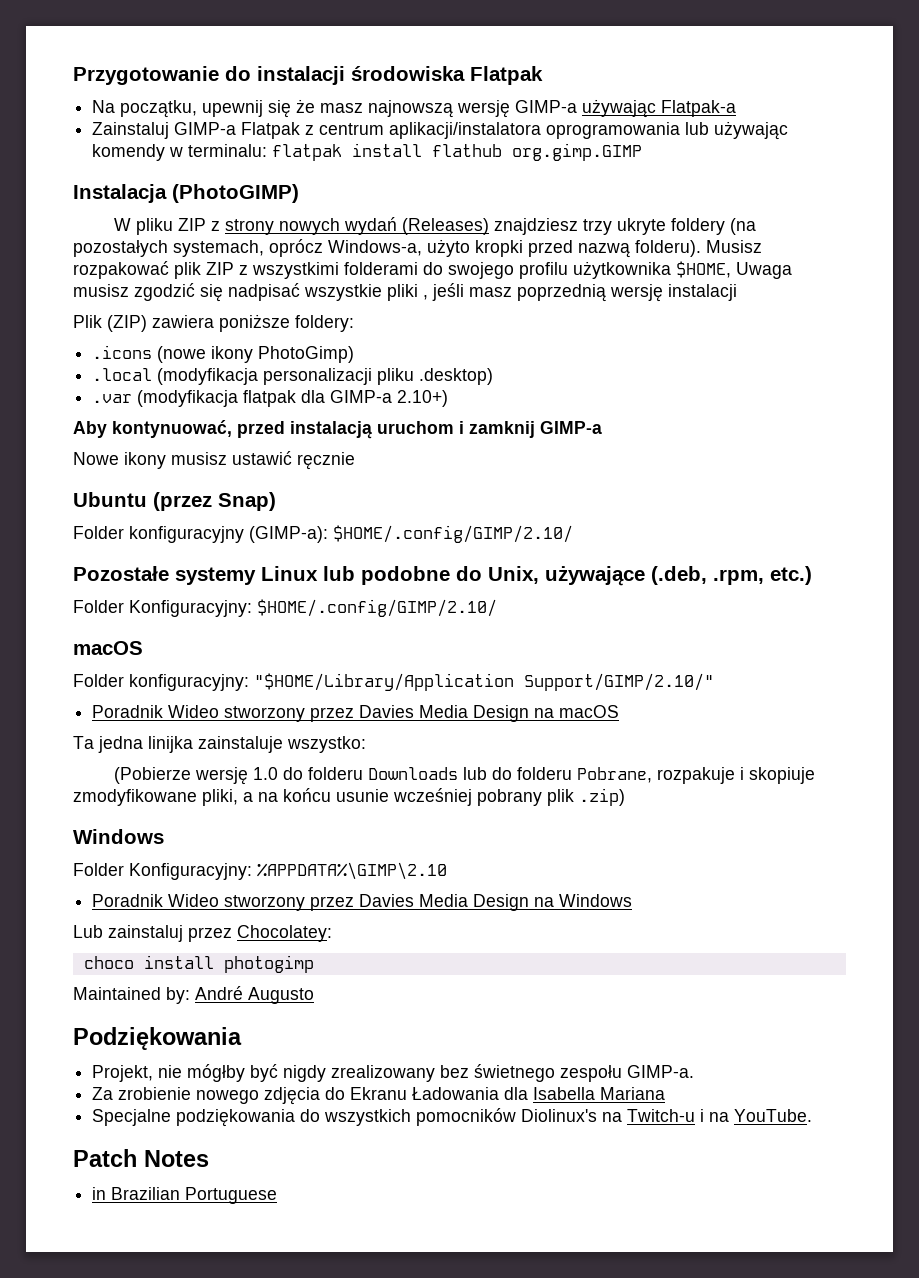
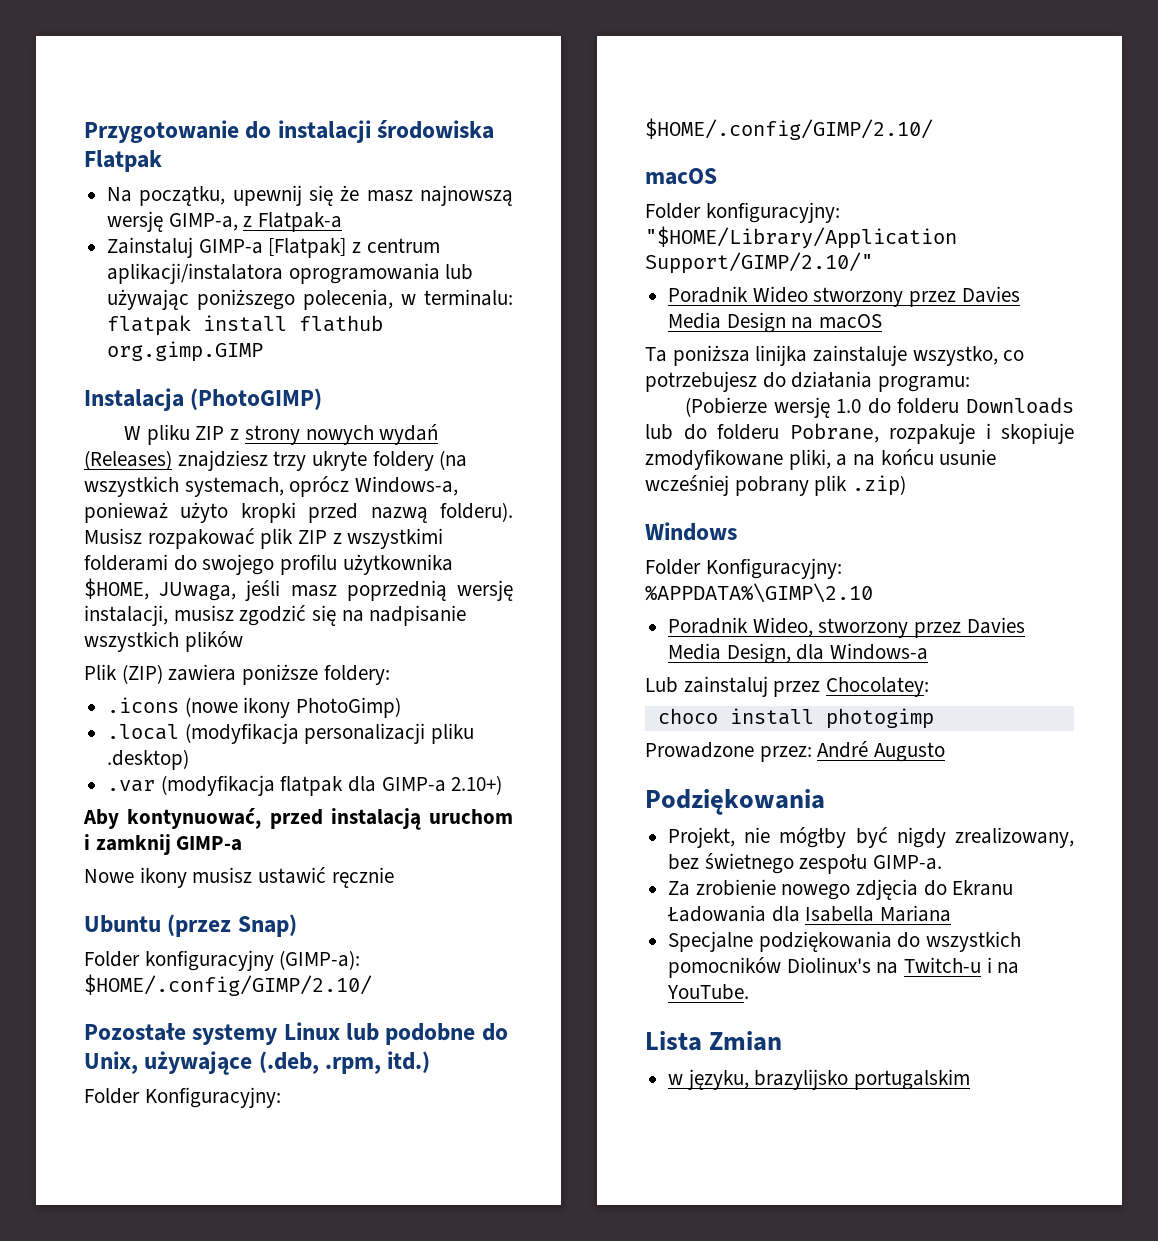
[515,99,657,118] GIMP-a używając -> [168,213,253,231] GIMP-a, z
[241,122,301,139] Flatpak -> [268,238,347,258] [Flatpak]
[92,144,166,161] komendy -> [197,289,394,310] poniższego polecenia,
[73,240,168,257] pozostałych -> [84,476,179,497] wszystkich
(422, 248) none -> [84,502,168,523] ponieważ
[736,262,792,279] [73,283,737,302] Uwaga musisz zgodzić się nadpisać wszystkie pliki , jeśli masz poprzednią wersję instalacji -> [159,580,513,601] [84,605,467,626] [84,631,243,652] JUwaga, jeśli masz poprzednią wersję instalacji, musisz zgodzić się na nadpisanie wszystkich plików
[770,566,812,585] etc.) -> [387,1051,431,1073] itd.)
[98,736,143,753] jedna -> [672,345,750,366] poniższa
[287,736,366,753] wszystko: -> [912,346,1025,366] [645,371,971,392] wszystko, co potrzebujesz do działania programu:
[168,894,633,911] Wideo stworzony przez Davies Media Design na Windows -> [752,617,1025,638] [668,643,929,664] Wideo, stworzony przez Davies Media Design, dla Windows-a
[73,987,190,1004] Maintained by: -> [645,742,812,762] Prowadzone przez:
[331,1065,436,1082] zrealizowany -> [955,827,1074,848] zrealizowany,
[73,1149,209,1167] [92,1187,278,1204] Patch Notes // in Brazilian Portuguese -> [645,1031,783,1051] [668,1069,971,1090] Lista Zmian // w języku, brazylijsko portugalskim

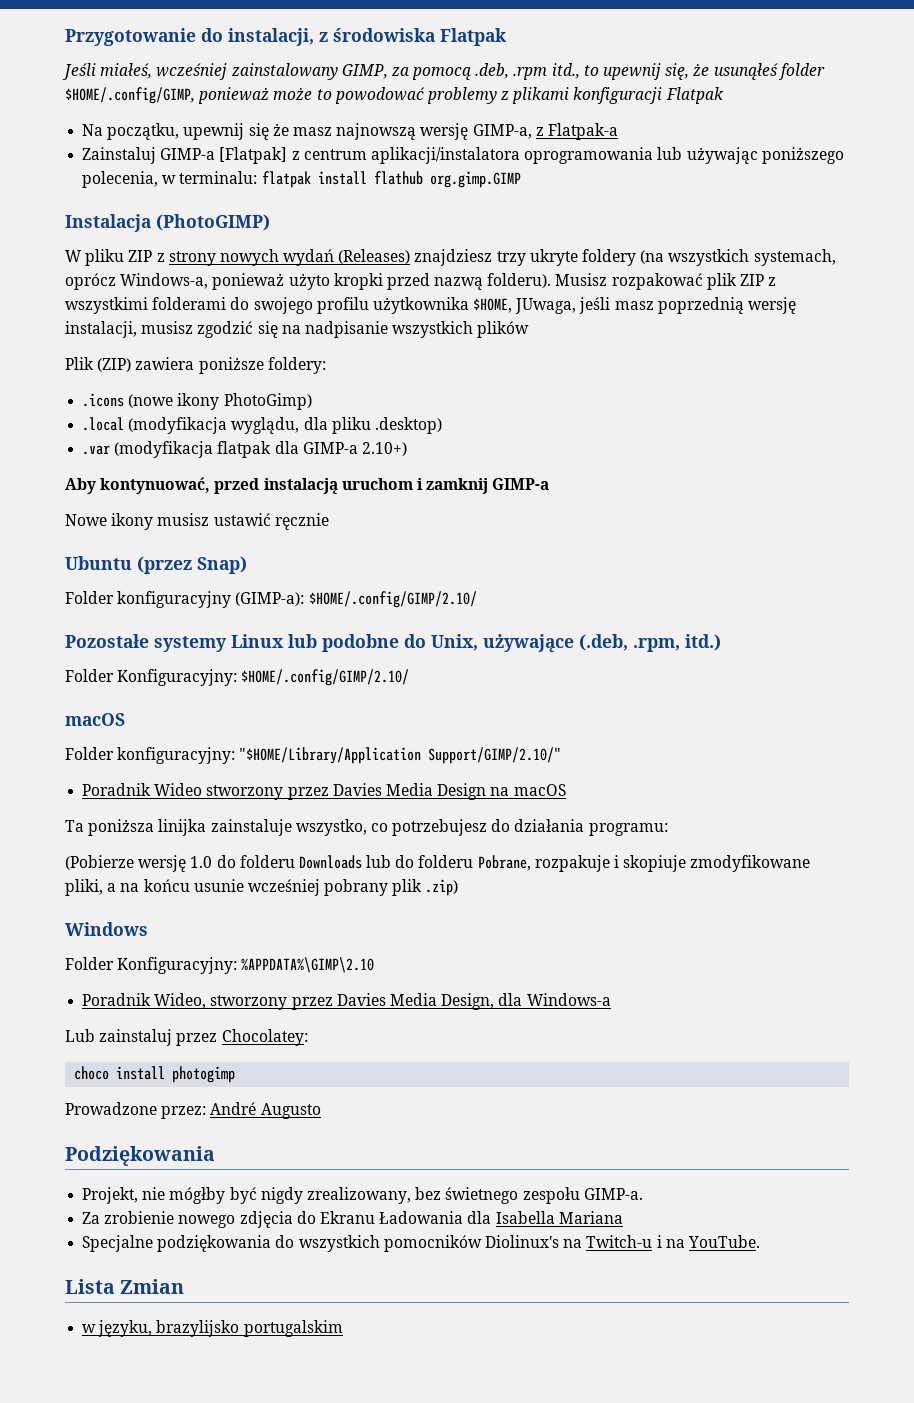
[277,120,371,143] instalacji -> [228,28,328,46] instalacji, z
(162, 161) none -> [62,63,825,80] [65,87,724,104] // Jeśli miałeś, wcześniej zainstalowany GIMP, za pomocą .deb, .rpm itd., to upewnij się, że usunąłeś folder $HOME/.config/GIMP, ponieważ może to powodować problemy z plikami konfiguracji Flatpak
[304,723,426,744] personalizacji -> [231,417,328,434] wyglądu, dla

